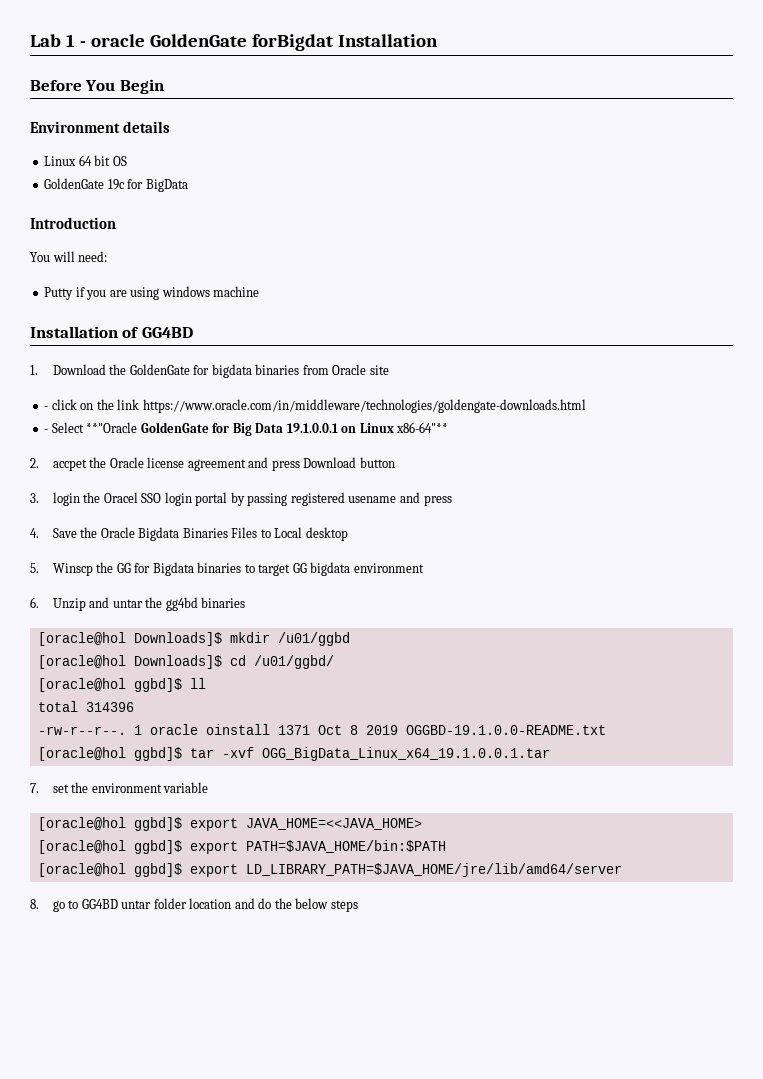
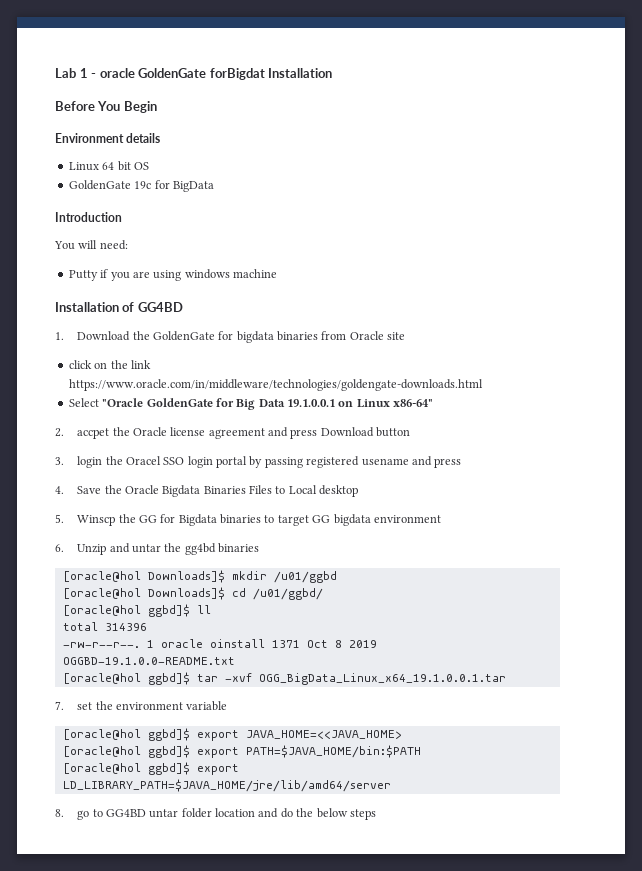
[44,406,49,410] - -> (406, 336) none
[44,422,138,433] - Select **"Oracle -> [68,398,144,407] Select "Oracle
[396,422,449,433] x86-64"** -> [393,399,434,407] x86-64"

